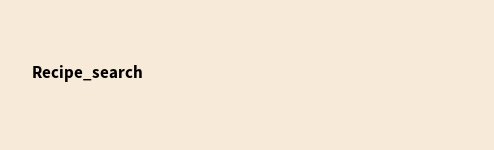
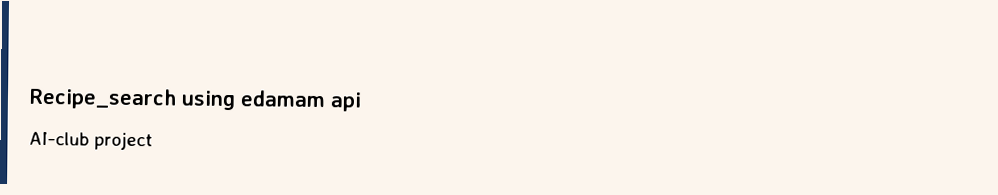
(143, 73) none -> [181,90,362,112] [29,131,154,151] using edamam api // AI-club project

